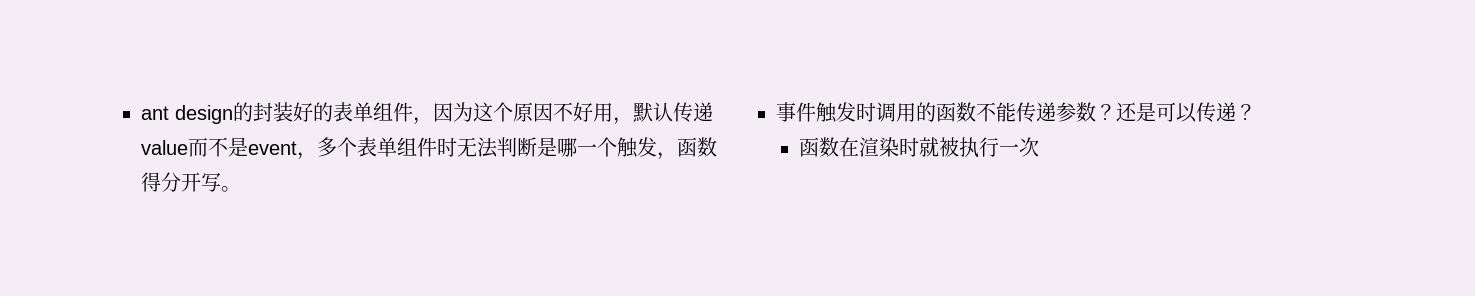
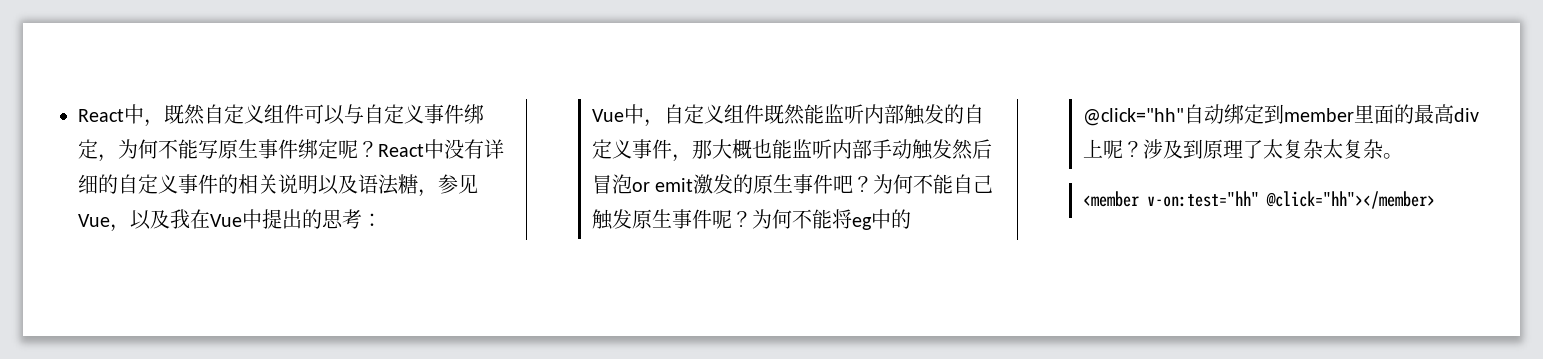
[141,102,714,125] [141,137,718,160] [141,172,242,192] [776,102,1256,123] [799,137,1040,158] ant design的封装好的表单组件，因为这个原因不好用，默认传递value而不是event，多个表单组件时无法判断是哪一个触发，函数得分开写。 // 事件触发时调用的函数不能传递参数？还是可以传递？ // 函数在渲染时就被执行一次 -> [78,104,484,127] [78,139,504,162] [78,174,478,197] [78,209,382,232] [591,104,984,127] [591,139,992,162] [591,174,994,194] [591,209,911,230] [1082,104,1479,126] [1082,139,1403,159] [1082,191,1435,209] React中，既然自定义组件可以与自定义事件绑定，为何不能写原生事件绑定呢？React中没有详细的自定义事件的相关说明以及语法糖，参见Vue，以及我在Vue中提出的思考： // Vue中，自定义组件既然能监听内部触发的自定义事件，那大概也能监听内部手动触发然后冒泡or emit激发的原生事件吧？为何不能自己触发原生事件呢？为何不能将eg中的@click="hh"自动绑定到member里面的最高div上呢？涉及到原理了太复杂太复杂。 // <member v-on:test="hh" @click="hh"></member>

